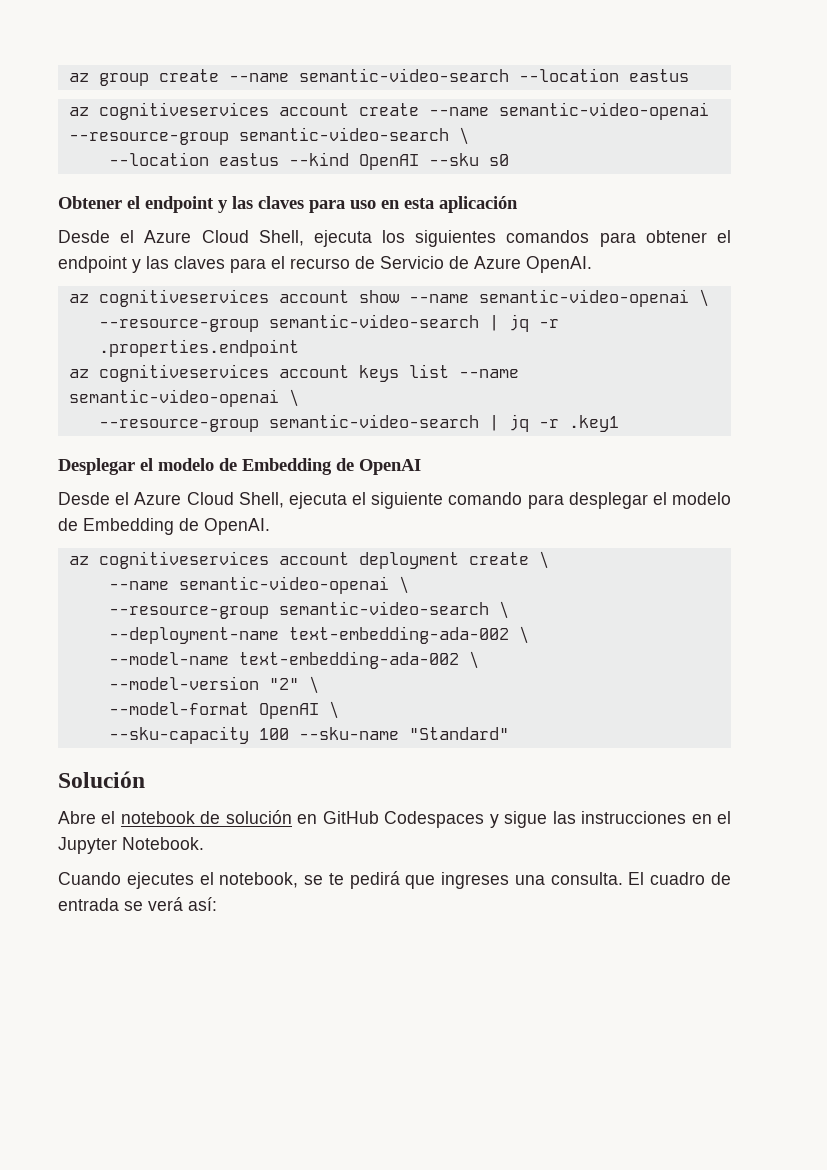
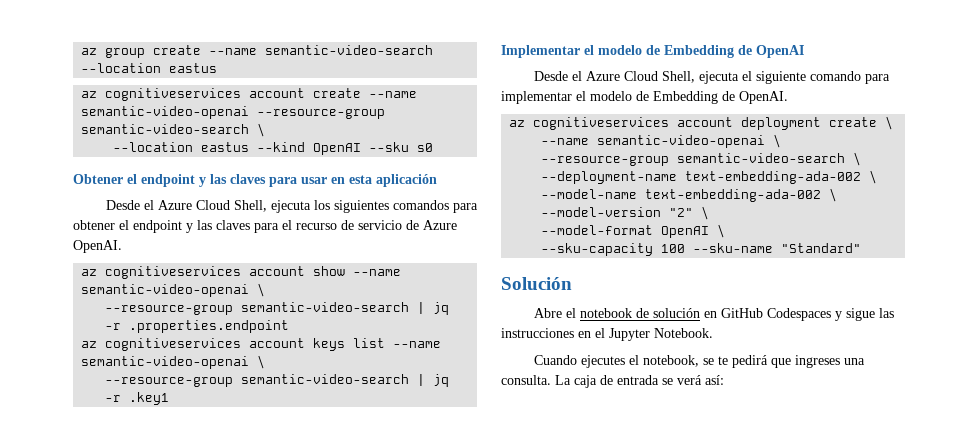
[350,200,376,209] uso -> [301,177,327,184] usar
[380,256,444,269] Servicio -> [358,220,402,230] servicio
[58,458,135,475] Desplegar -> [501,45,580,58] Implementar
[568,492,648,509] desplegar -> [501,91,572,104] implementar
[628,872,706,885] El cuadro -> [555,375,597,388] La caja

